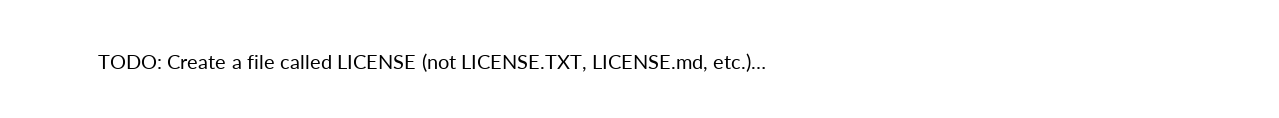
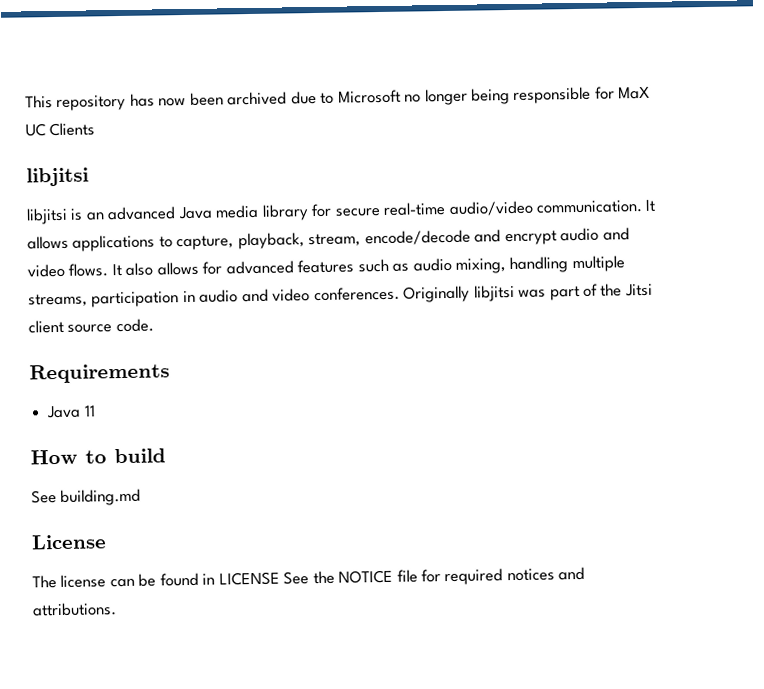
[98,53,767,72] TODO: Create a file called LICENSE (not LICENSE.TXT, LICENSE.md, etc.)… -> [25,86,651,111] [25,122,96,137] [26,167,89,187] [26,199,656,225] [27,227,630,252] [27,255,625,278] [28,283,653,308] [28,318,154,334] [29,363,170,384] [46,405,96,419] [30,448,166,465] [31,488,142,506] [31,534,107,550] [32,566,586,589] [32,602,117,617] This repository has now been archived due to Microsoft no longer being responsible for MaX UC Clients // libjitsi // libjitsi is an advanced Java media library for secure real-time audio/video communication. It allows applications to capture, playback, stream, encode/decode and encrypt audio and video flows. It also allows for advanced features such as audio mixing, handling multiple streams, participation in audio and video conferences. Originally libjitsi was part of the Jitsi client source code. // Requirements // Java 11 // How to build // See building.md // License // The license can be found in LICENSE See the NOTICE file for required notices and attributions.

